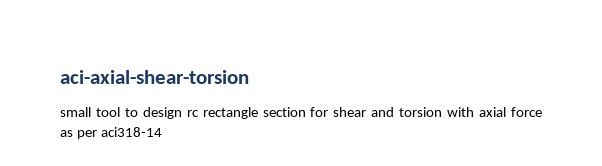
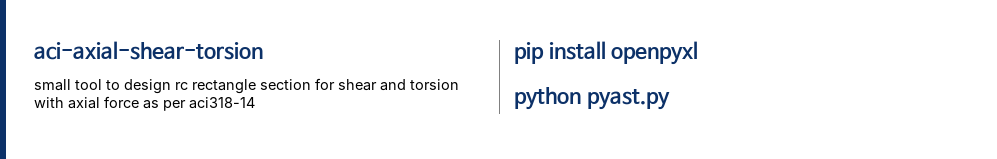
(162, 132) none -> [514,41,699,65] [514,87,670,110] // pip install openpyxl // python pyast.py

